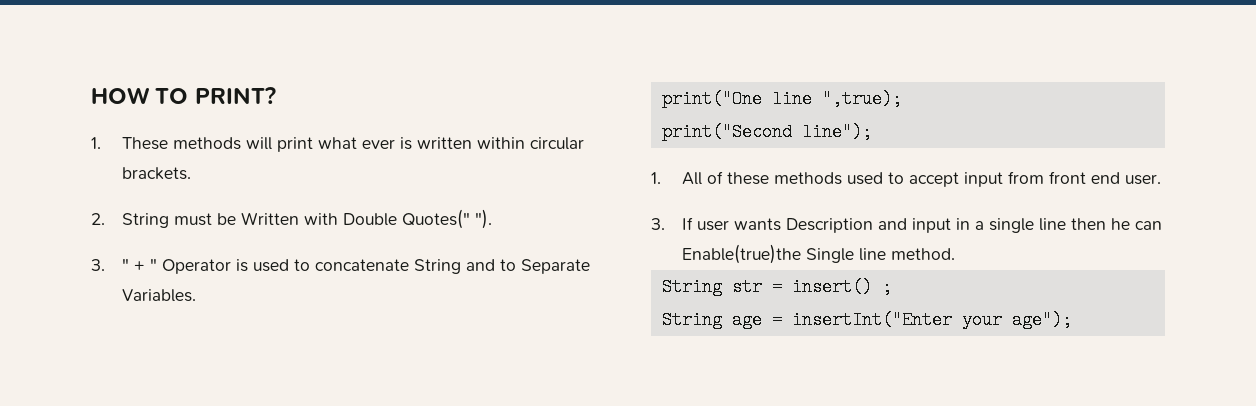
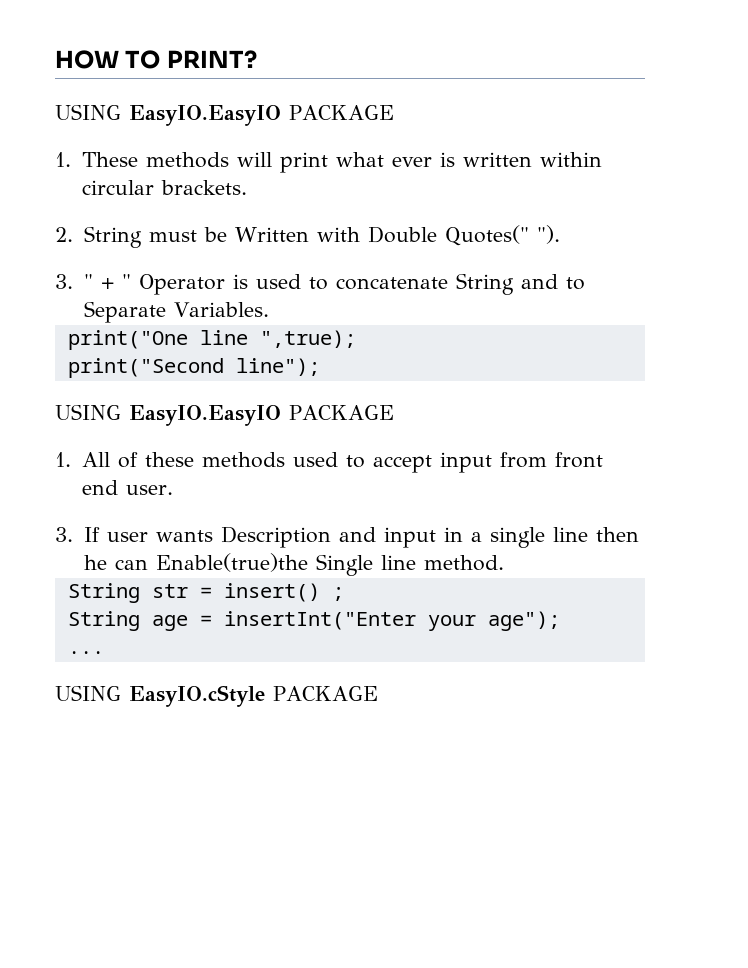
(276, 95) none -> [55,104,394,126] // USING EasyIO.EasyIO PACKAGE
(872, 132) none -> [55,404,394,426] // USING EasyIO.EasyIO PACKAGE
(1072, 320) none -> [67,651,104,654] [55,685,378,707] // ... // USING EasyIO.cStyle PACKAGE

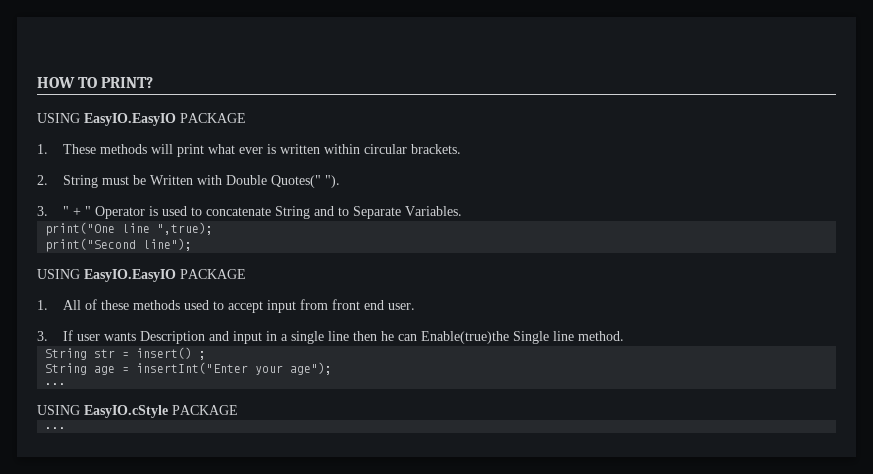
(378, 693) none -> [45,427,67,429] // ...

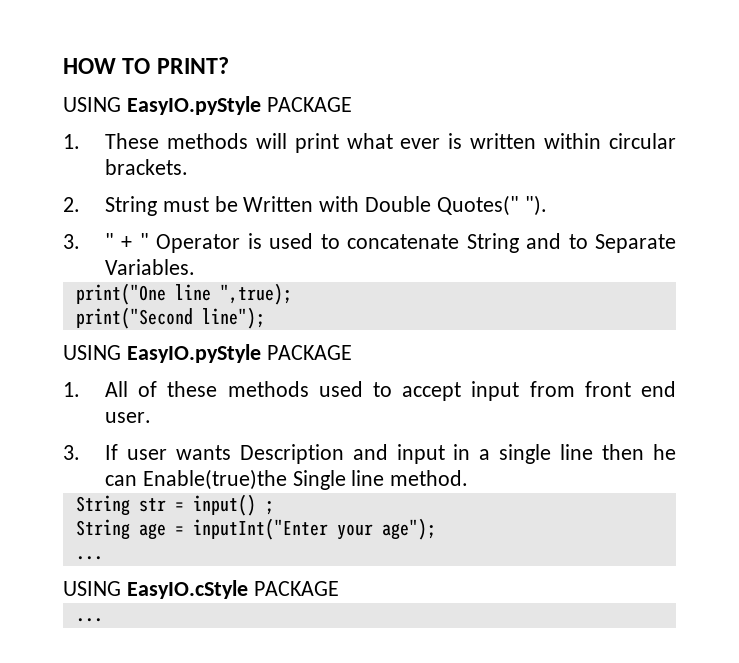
[84,113,176,126] EasyIO.EasyIO -> [126,96,261,115] EasyIO.pyStyle
[84,269,176,282] EasyIO.EasyIO -> [126,344,261,363] EasyIO.pyStyle
[136,347,193,359] insert() -> [192,494,256,516] input()
[136,362,249,374] insertInt("Enter -> [192,518,328,540] inputInt("Enter

